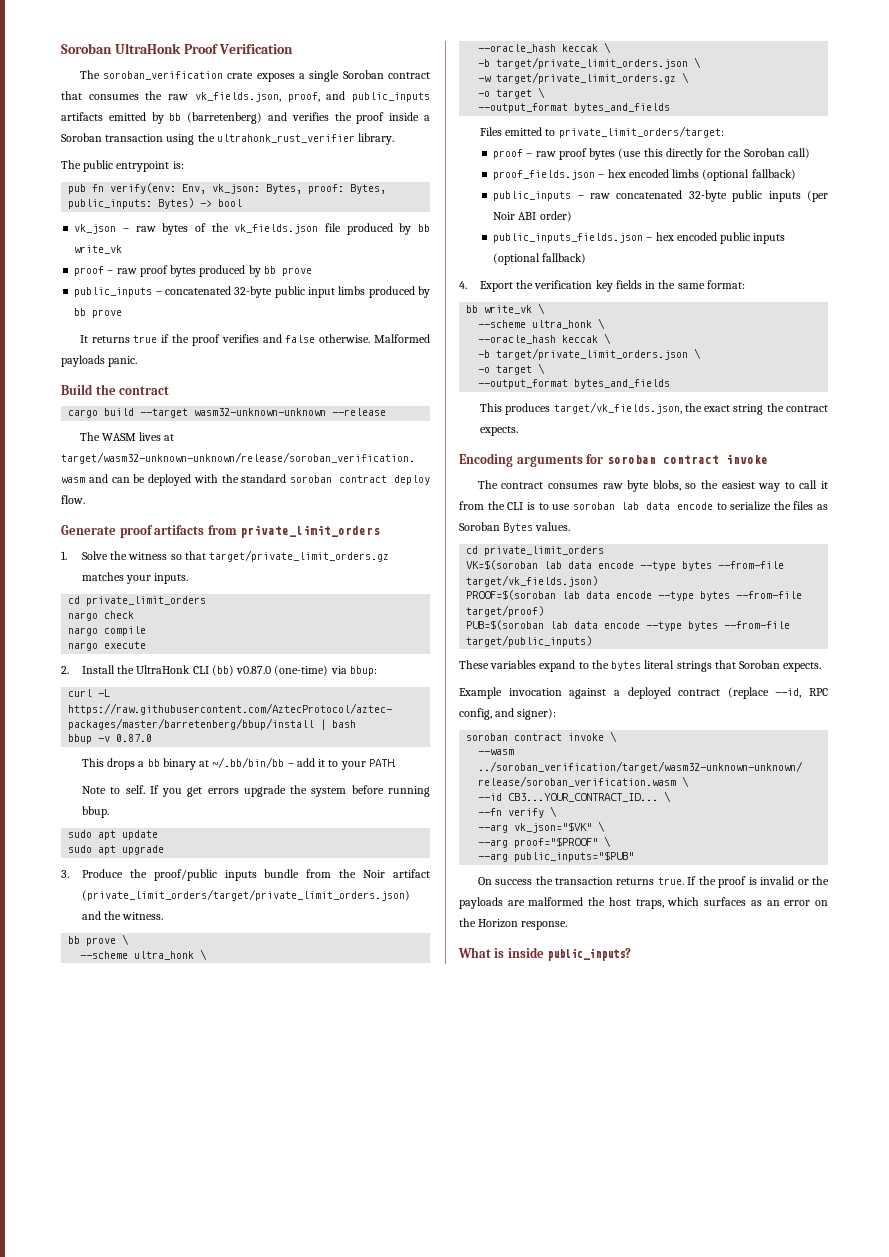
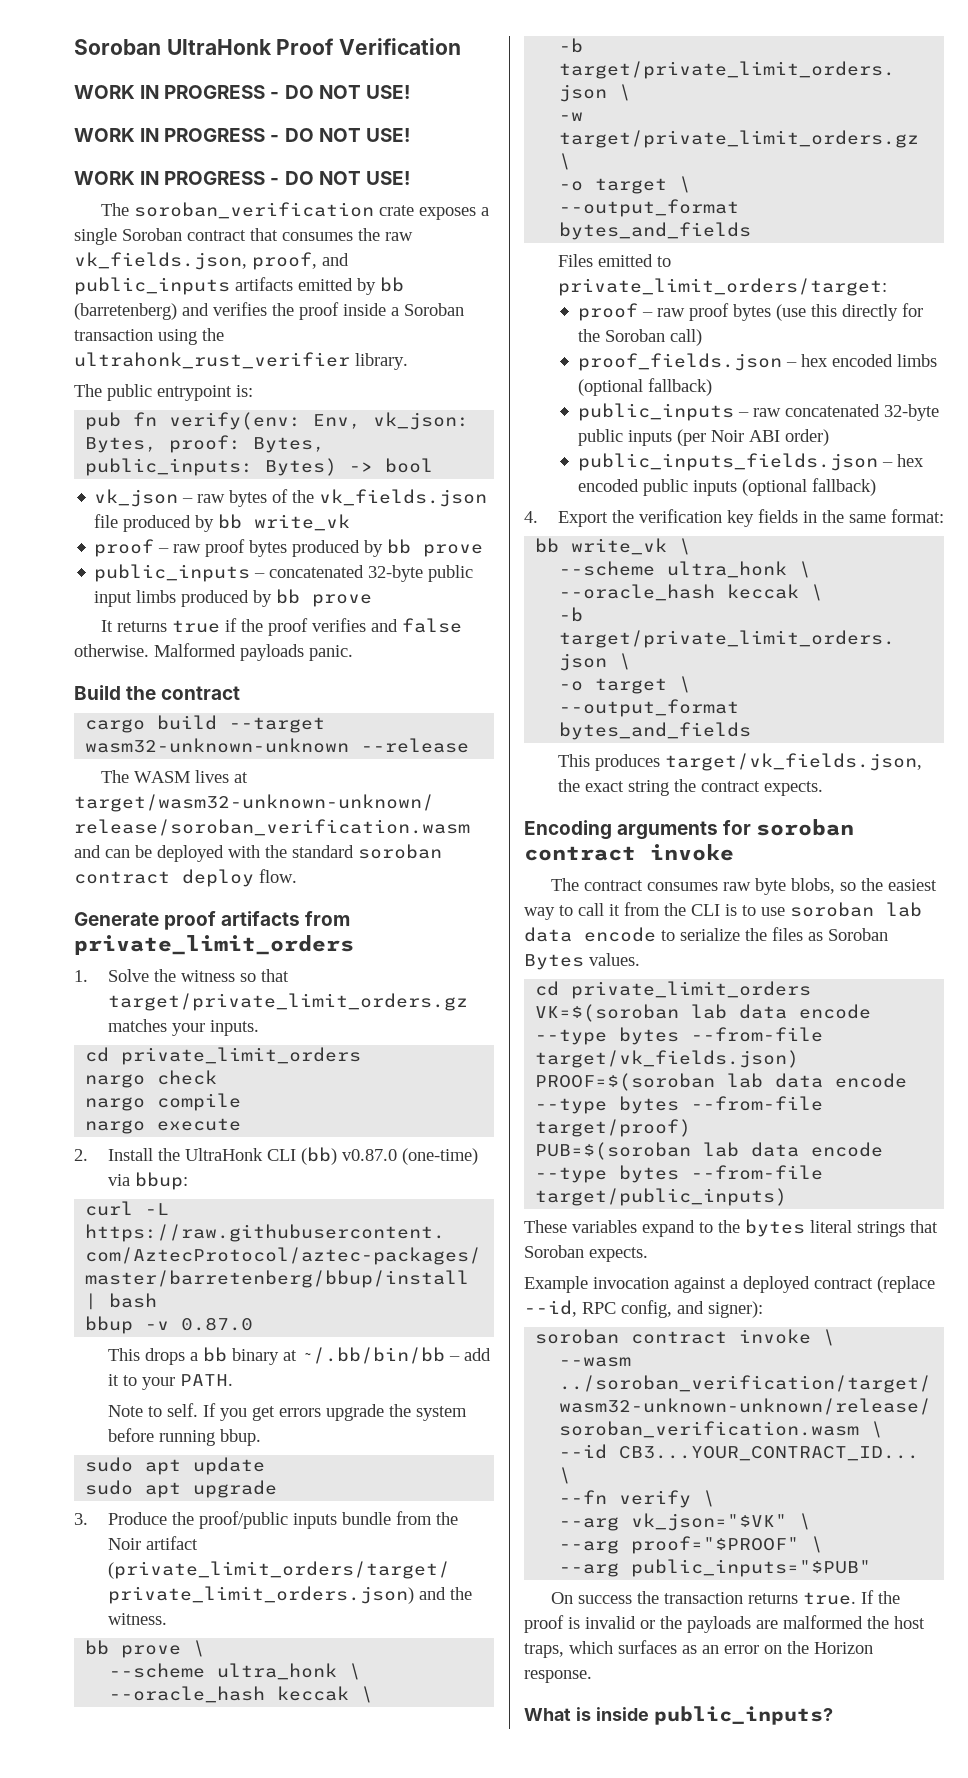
(294, 49) none -> [74,85,410,99] [74,128,410,142] [74,171,410,185] // WORK IN PROGRESS - DO NOT USE! // WORK IN PROGRESS - DO NOT USE! // WORK IN PROGRESS - DO NOT USE!

